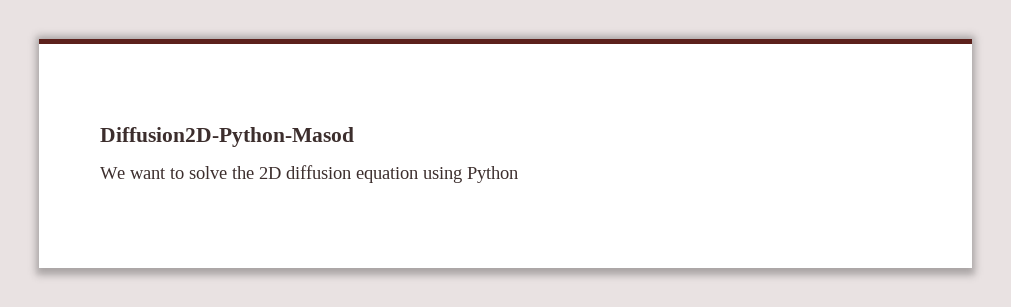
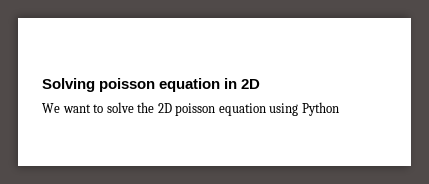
[100,127,354,147] Diffusion2D-Python-Masod -> [42,78,261,92] Solving poisson equation in 2D
[286,165,351,179] diffusion -> [175,103,216,116] poisson

